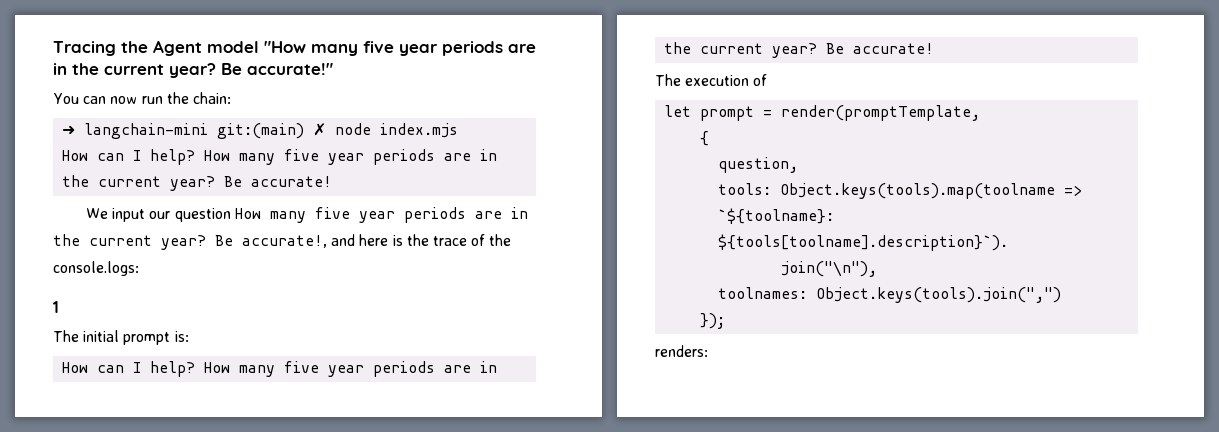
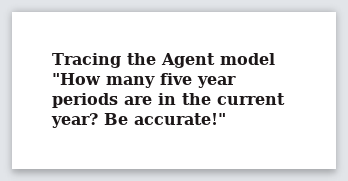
[53,92,231,104] [62,123,459,139] [62,149,498,165] [62,175,333,191] [86,207,528,223] [53,234,512,250] [53,261,139,276] [53,301,59,313] [53,330,189,345] [62,361,498,377] [664,42,935,58] [655,74,768,86] [664,105,981,121] [700,131,710,146] [718,157,799,173] [718,183,1083,199] [718,208,835,224] [718,234,1009,251] [781,261,878,277] [718,287,1062,303] [700,313,726,329] [655,345,708,357] // You can now run the chain: // ➜ langchain-mini git:(main) ✗ node index.mjs // How can I help? How many five year periods are in the current year? Be accurate! // We input our question How many five year periods are in the current year? Be accurate!, and here is the trace of the console.logs: // 1 // The initial prompt is: // How can I help? How many five year periods are in the current year? Be accurate! // The execution of // let prompt = render(promptTemplate, // { // question, // tools: Object.keys(tools).map(toolname => `${toolname}: ${tools[toolname].description}`). // join("\n"), // toolnames: Object.keys(tools).join(",") // }); // renders: -> (226, 119) none

